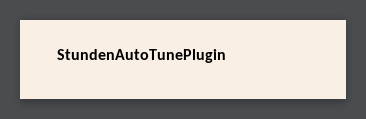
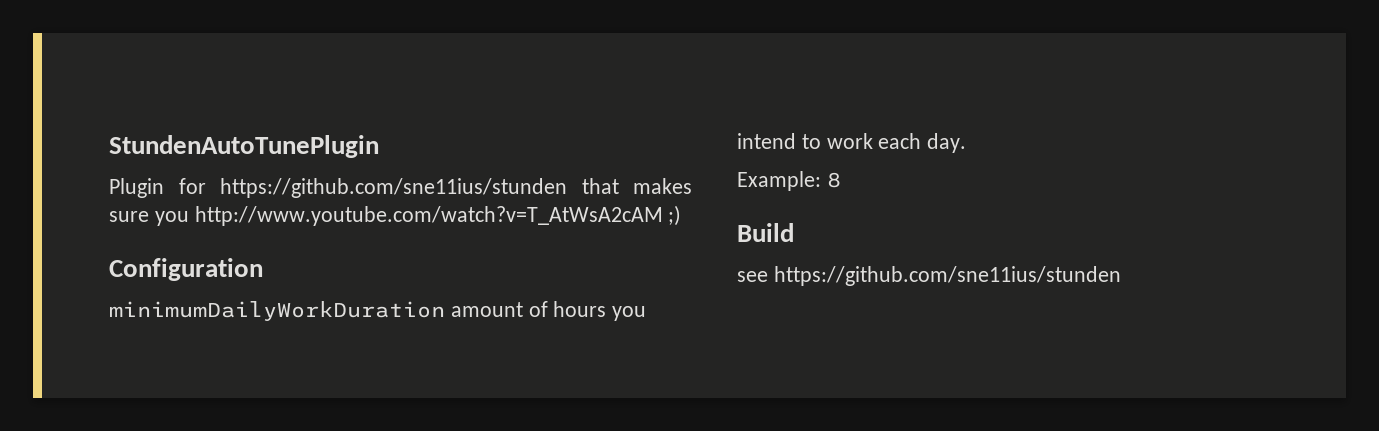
(226, 56) none -> [109,178,692,198] [109,205,682,226] [109,258,263,281] [109,301,647,321] [737,133,967,153] [737,171,841,191] [737,223,794,242] [737,266,1121,286] // Plugin for https://github.com/sne11ius/stunden that makes sure you http://www.youtube.com/watch?v=T_AtWsA2cAM ;) // Configuration // minimumDailyWorkDuration amount of hours you intend to work each day. // Example: 8 // Build // see https://github.com/sne11ius/stunden

